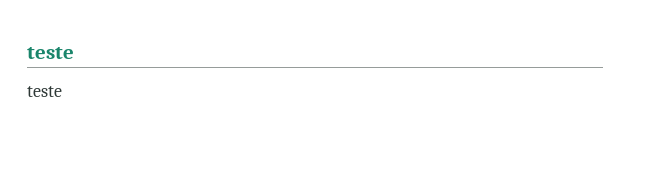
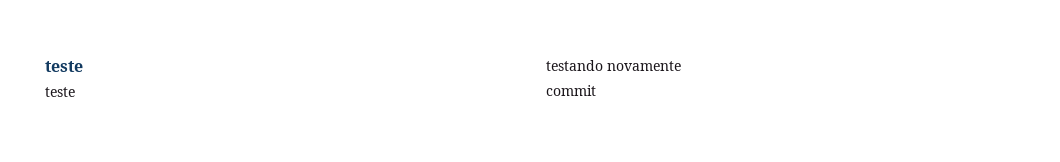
(62, 91) none -> [546,60,681,71] [546,85,596,96] // testando novamente // commit

